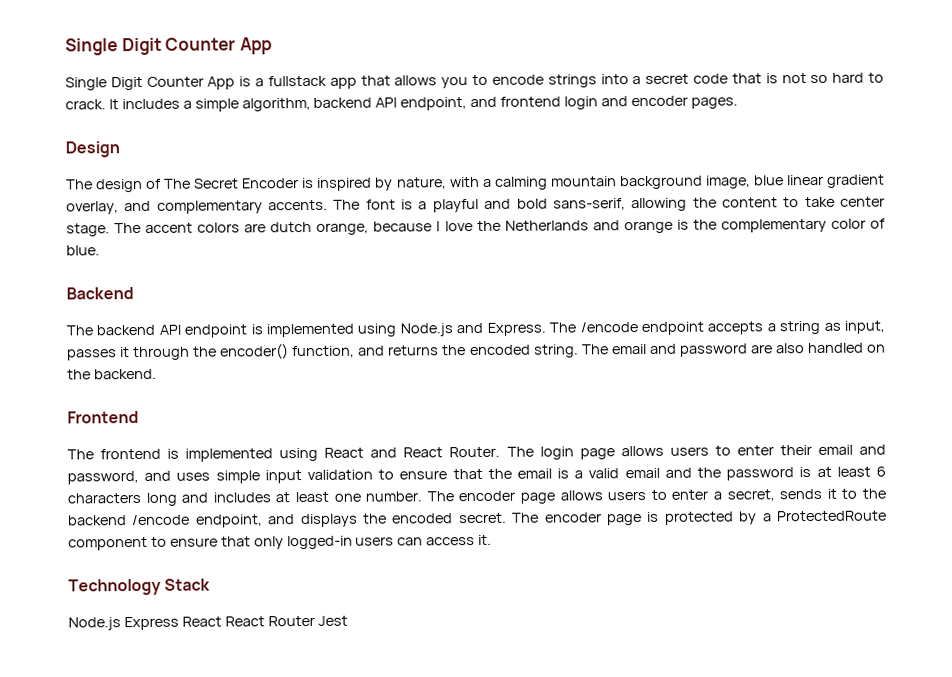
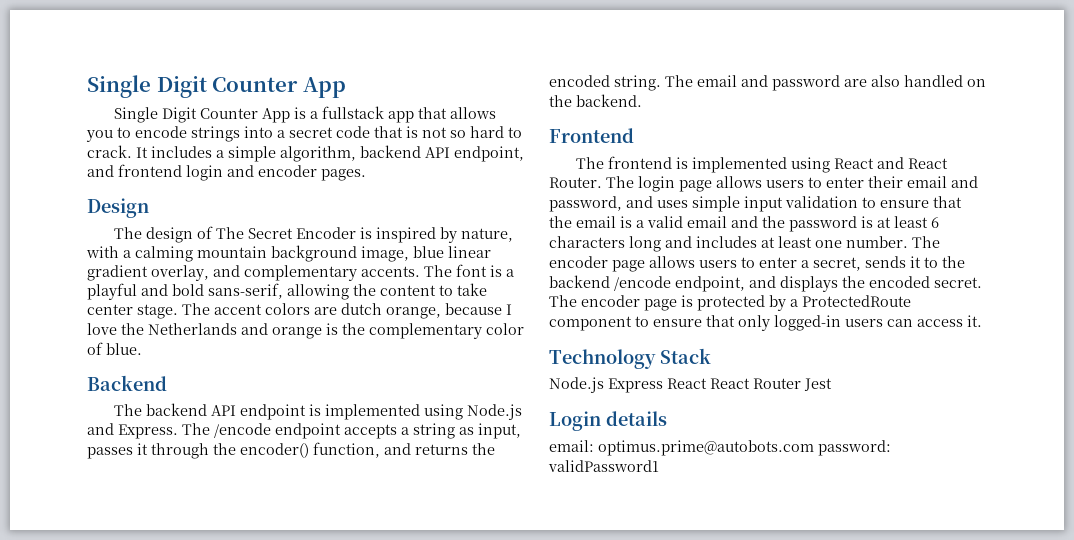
(348, 620) none -> [549,411,667,431] [549,440,891,456] [548,460,659,472] // Login details // email: optimus.prime@autobots.com password: validPassword1

